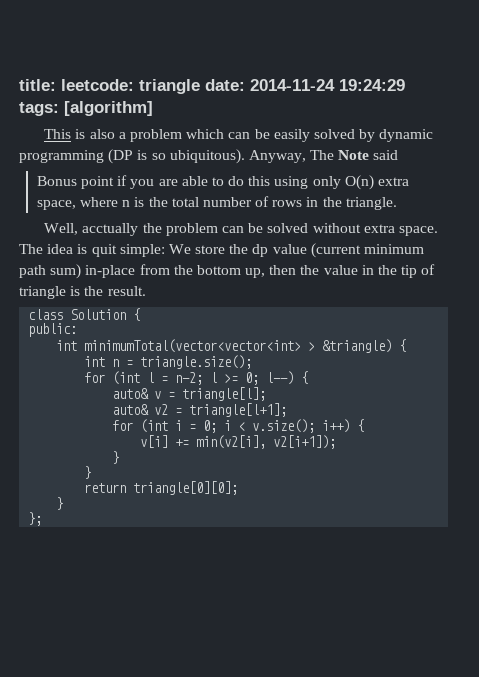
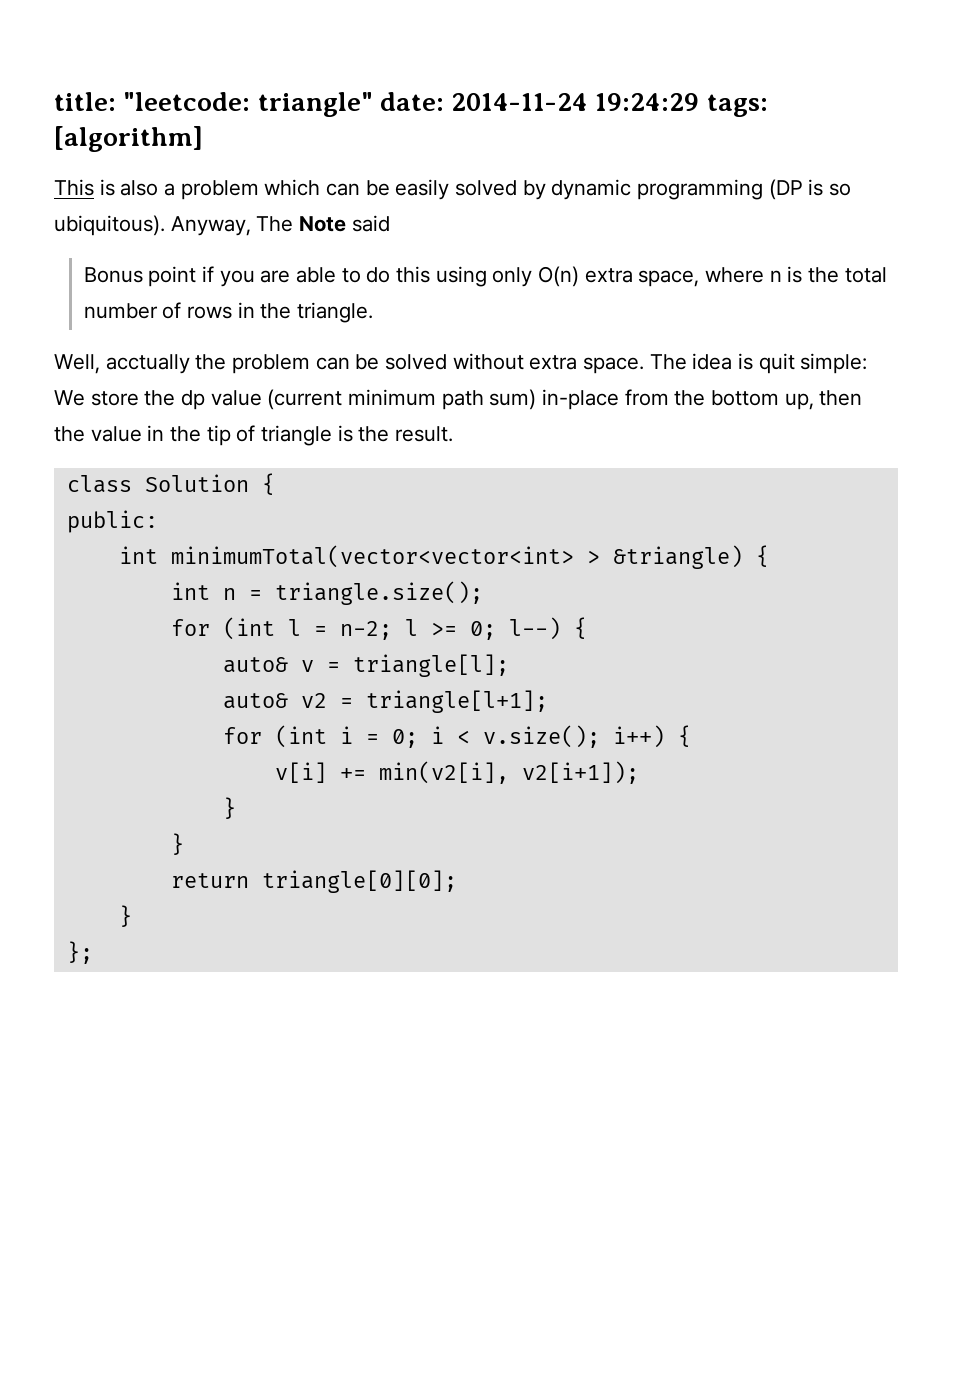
[61,79,200,94] leetcode: triangle -> [123,92,373,117] "leetcode: triangle"

